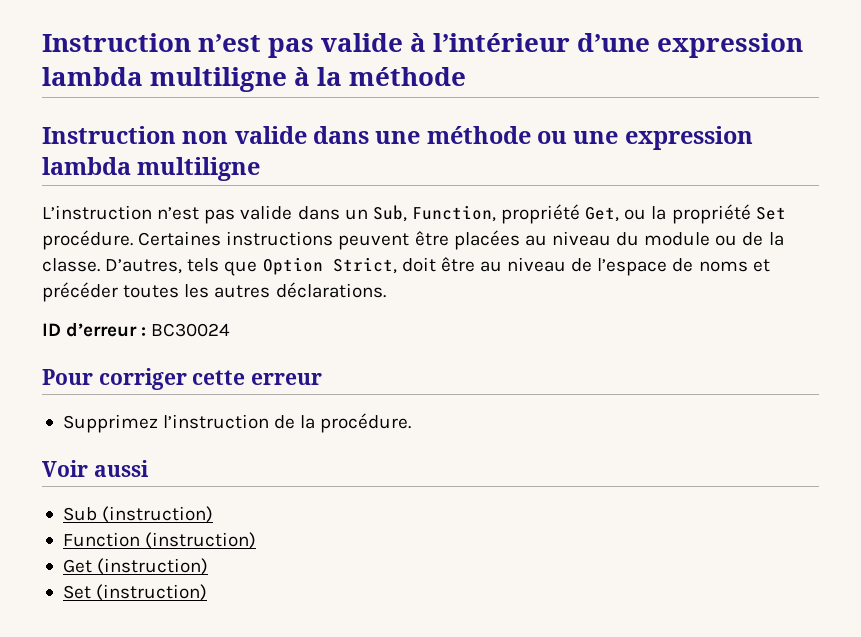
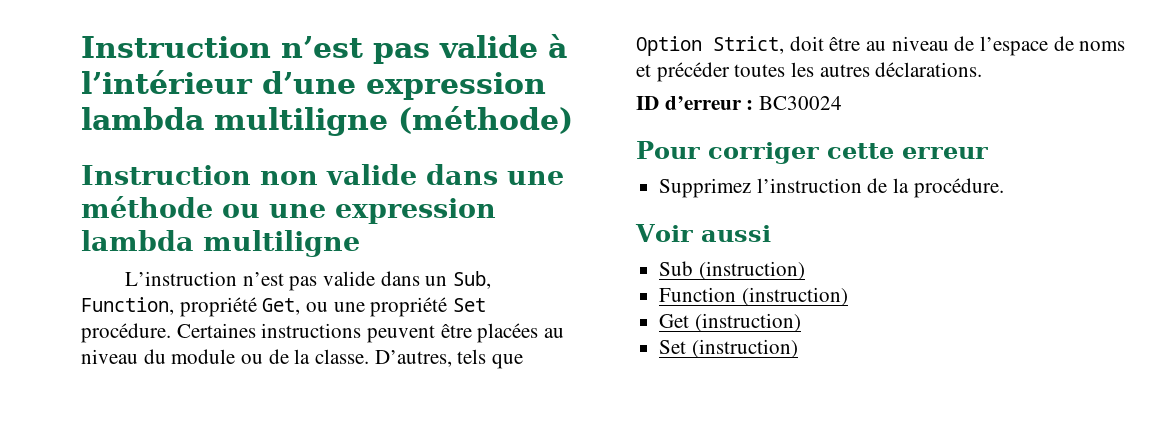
[294,67,467,86] à la méthode -> [398,106,573,134] (méthode)
[651,206,667,220] la -> [333,302,365,312] une

